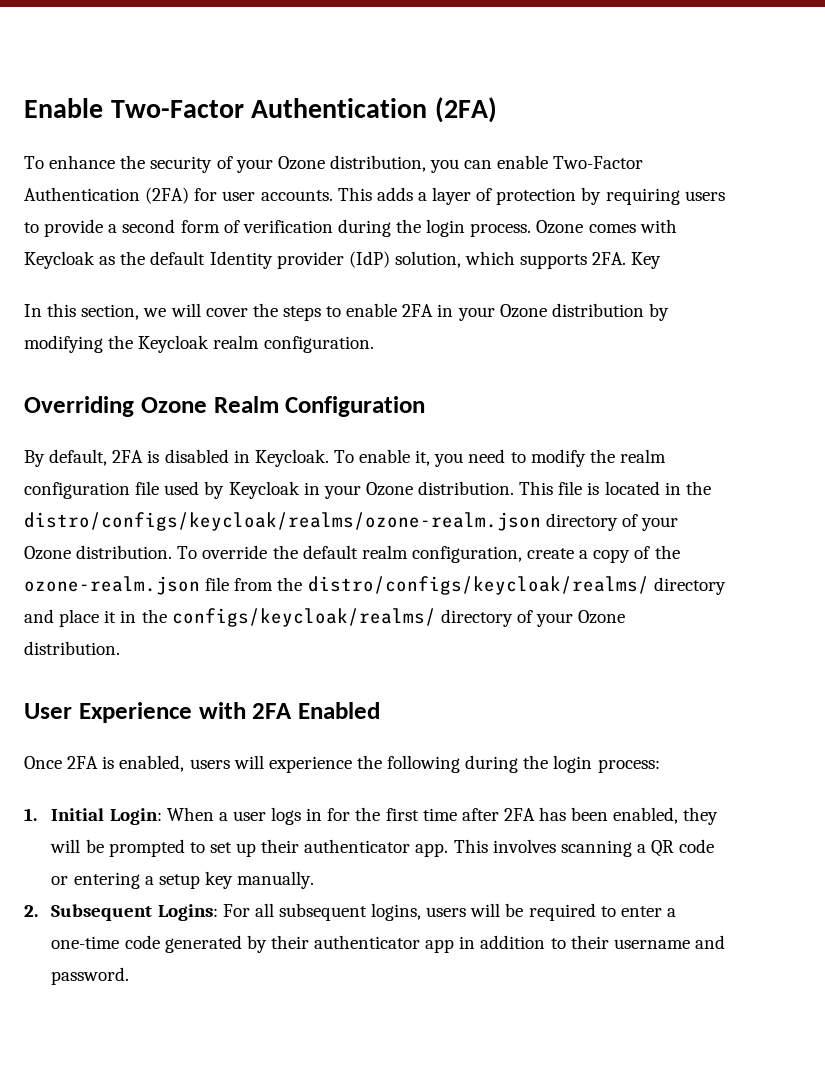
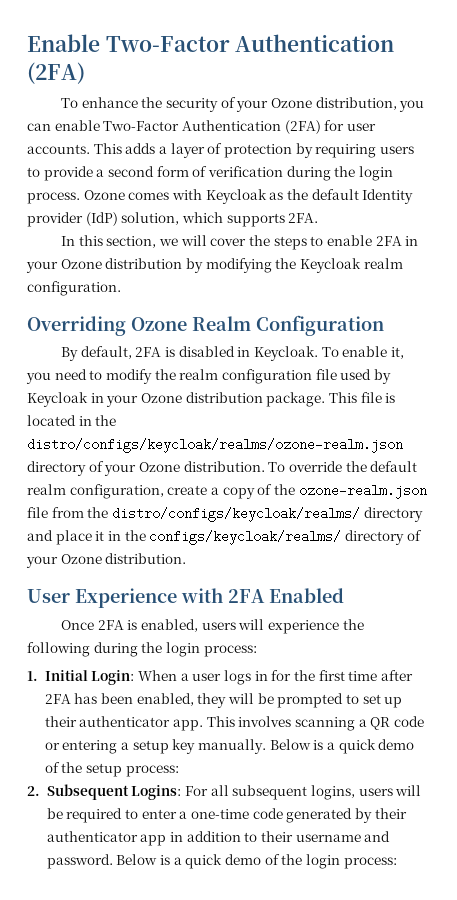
[631,252,662,269] Key -> (319, 218) none
[418,481,515,495] distribution. -> [185,392,326,407] distribution package.
(315, 880) none -> [269,739,415,754] [44,762,179,777] Below is a quick demo of the setup process:
(130, 976) none -> [116,854,397,869] Below is a quick demo of the login process:

